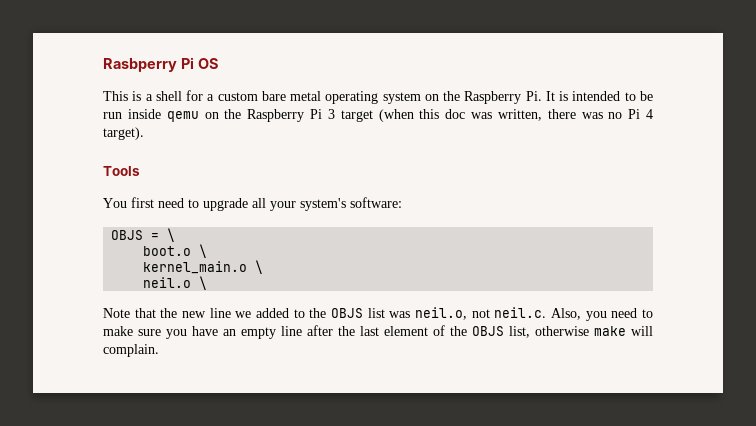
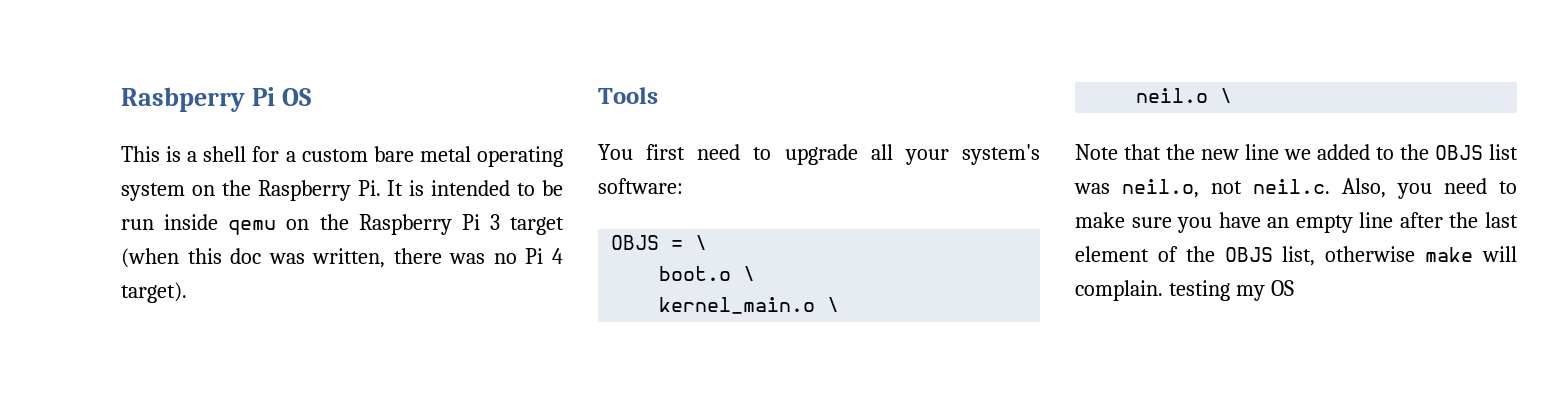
(159, 350) none -> [1168,280,1294,301] testing my OS

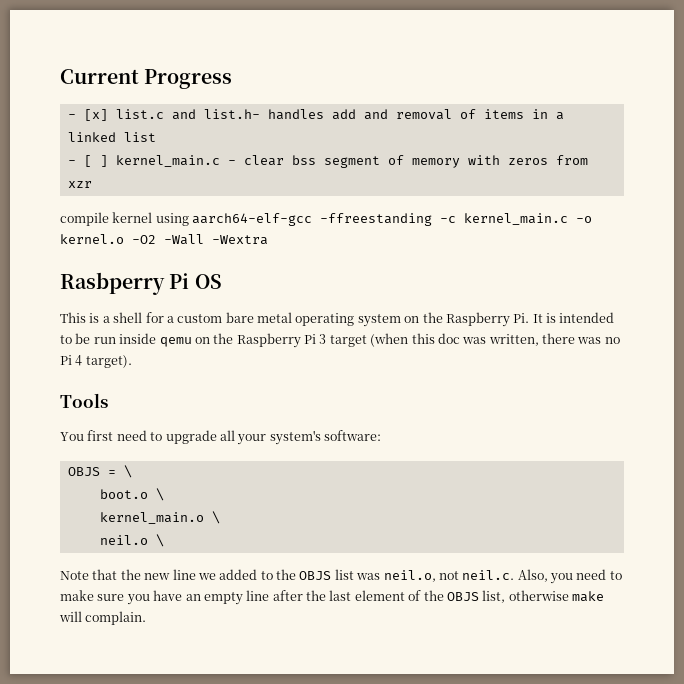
(121, 99) none -> [60,69,233,89] [67,109,564,121] [67,132,156,142] [67,155,588,168] [67,181,92,188] [60,212,593,226] [60,234,268,245] Current Progress // - [x] list.c and list.h- handles add and removal of items in a linked list // - [ ] kernel_main.c - clear bss segment of memory with zeros from xzr // compile kernel using aarch64-elf-gcc -ffreestanding -c kernel_main.c -o kernel.o -O2 -Wall -Wextra //
[1168,280,1294,301] testing my OS -> (147, 618) none

